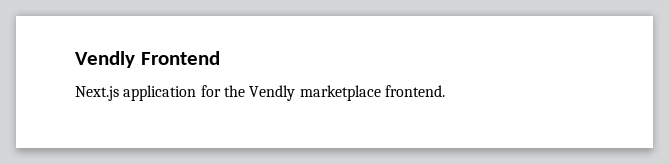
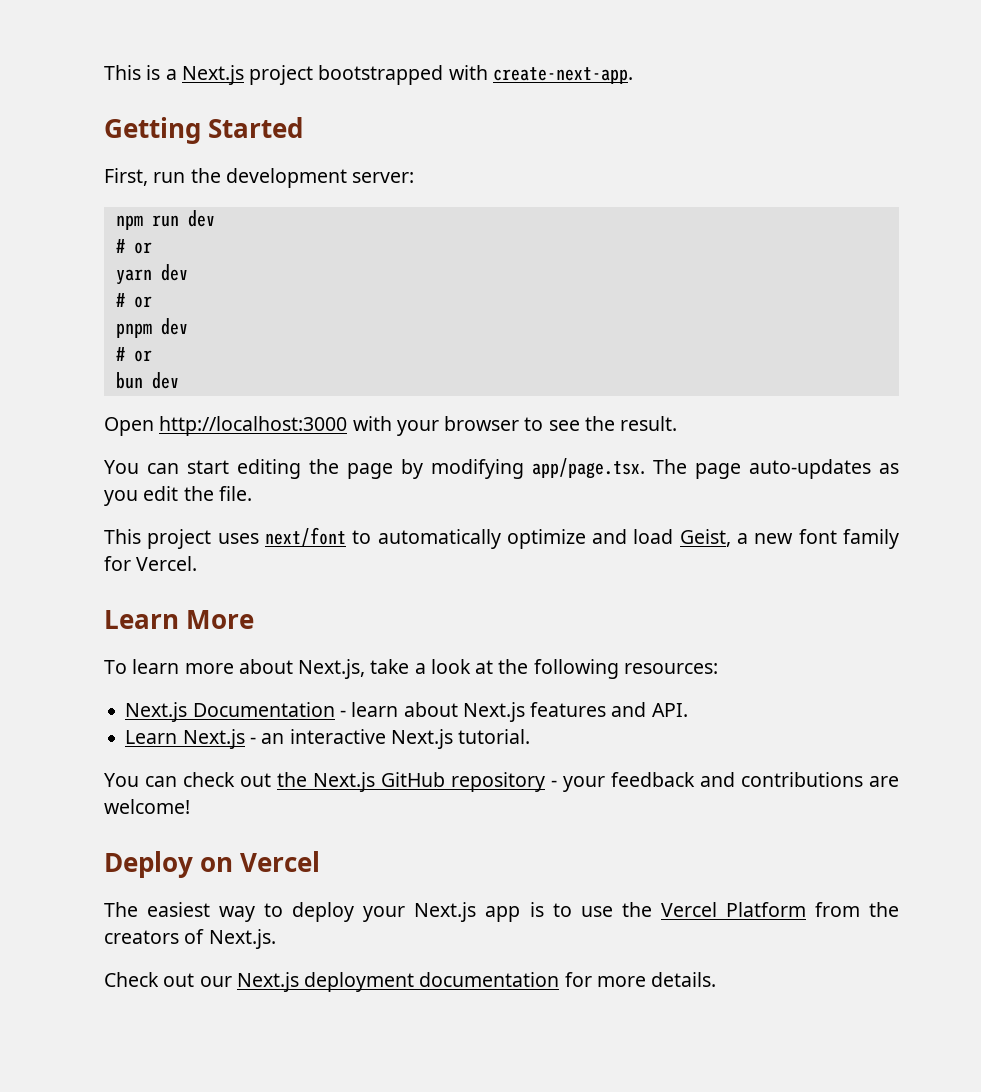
[75,51,220,68] [75,85,445,101] Vendly Frontend // Next.js application for the Vendly marketplace frontend. -> [104,65,633,85] [104,117,304,144] [104,168,415,188] [115,210,215,230] [115,239,152,254] [115,264,188,285] [115,293,152,308] [115,318,188,338] [115,347,152,362] [115,372,179,389] [104,416,678,436] [104,458,899,479] [104,486,252,506] [104,527,899,549] [104,556,198,571] [104,610,255,629] [104,659,718,679] [125,702,688,722] [125,729,531,749] [104,772,899,792] [104,799,190,814] [104,851,321,878] [104,902,900,922] [104,929,276,949] [104,972,717,992] This is a Next.js project bootstrapped with create-next-app. // Getting Started // First, run the development server: // npm run dev // # or // yarn dev // # or // pnpm dev // # or // bun dev // Open http://localhost:3000 with your browser to see the result. // You can start editing the page by modifying app/page.tsx. The page auto-updates as you edit the file. // This project uses next/font to automatically optimize and load Geist, a new font family for Vercel. // Learn More // To learn more about Next.js, take a look at the following resources: // Next.js Documentation - learn about Next.js features and API. // Learn Next.js - an interactive Next.js tutorial. // You can check out the Next.js GitHub repository - your feedback and contributions are welcome! // Deploy on Vercel // The easiest way to deploy your Next.js app is to use the Vercel Platform from the creators of Next.js. // Check out our Next.js deployment documentation for more details.

